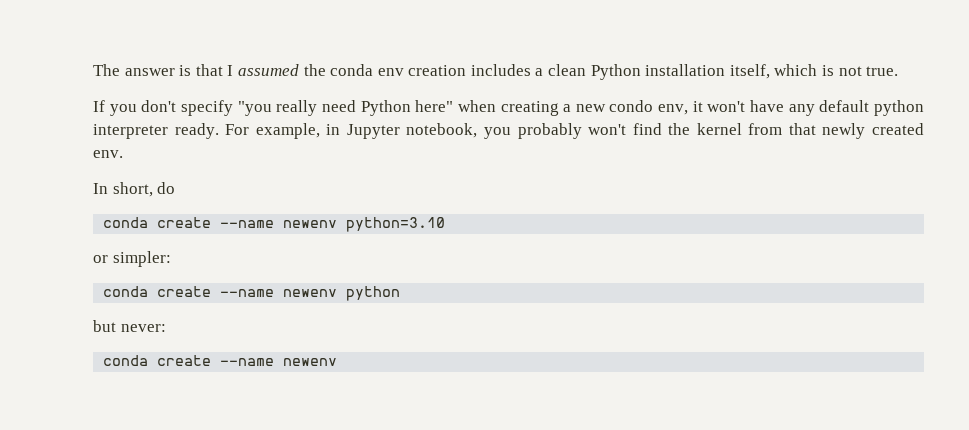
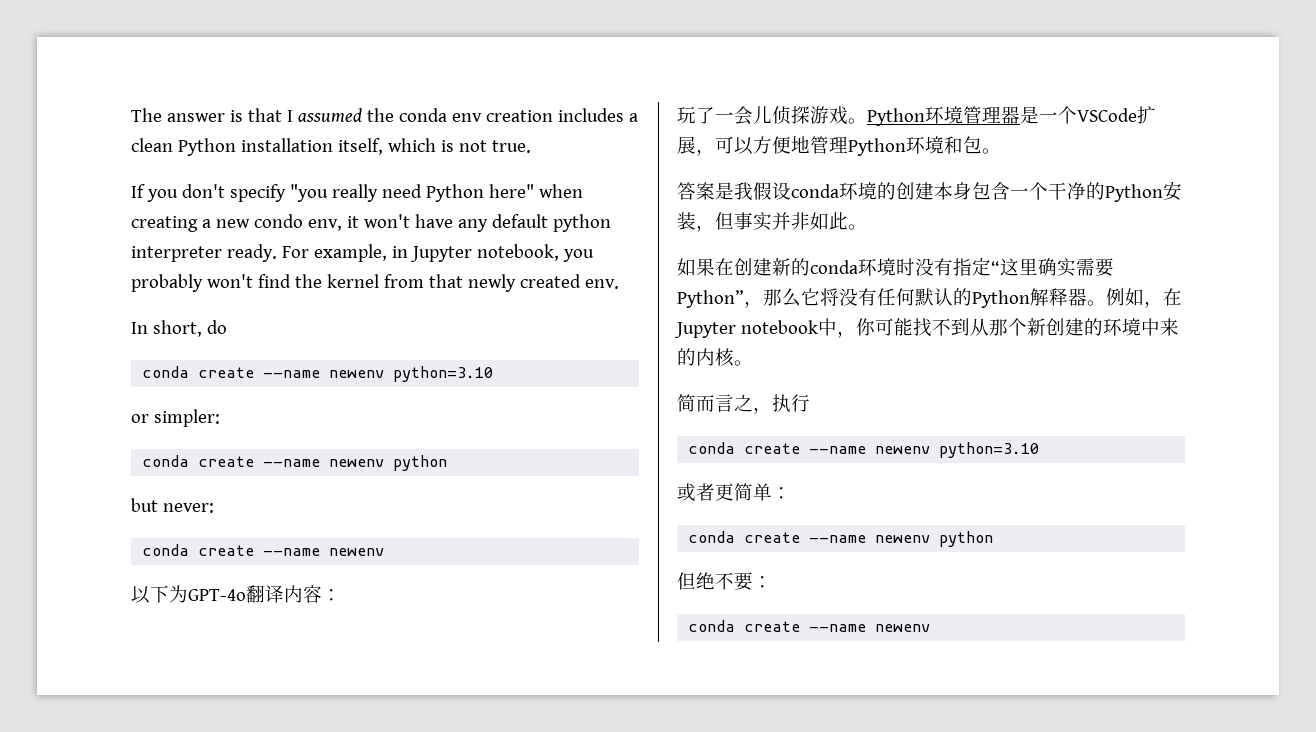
(338, 362) none -> [131,585,341,604] [677,106,1156,126] [677,136,1001,156] [677,181,1182,202] [677,212,867,232] [677,257,1114,277] [677,288,1182,308] [675,318,1179,338] [677,348,753,367] [677,394,810,414] [688,442,1040,458] [677,483,791,501] [688,531,994,547] [677,572,772,591] [688,620,931,632] // 以下为GPT-4o翻译内容： // 玩了一会儿侦探游戏。Python环境管理器是一个VSCode扩展，可以方便地管理Python环境和包。 // 答案是我假设conda环境的创建本身包含一个干净的Python安装，但事实并非如此。 // 如果在创建新的conda环境时没有指定“这里确实需要Python”，那么它将没有任何默认的Python解释器。例如，在Jupyter notebook中，你可能找不到从那个新创建的环境中来的内核。 // 简而言之，执行 // conda create --name newenv python=3.10 // 或者更简单： // conda create --name newenv python // 但绝不要： // conda create --name newenv

